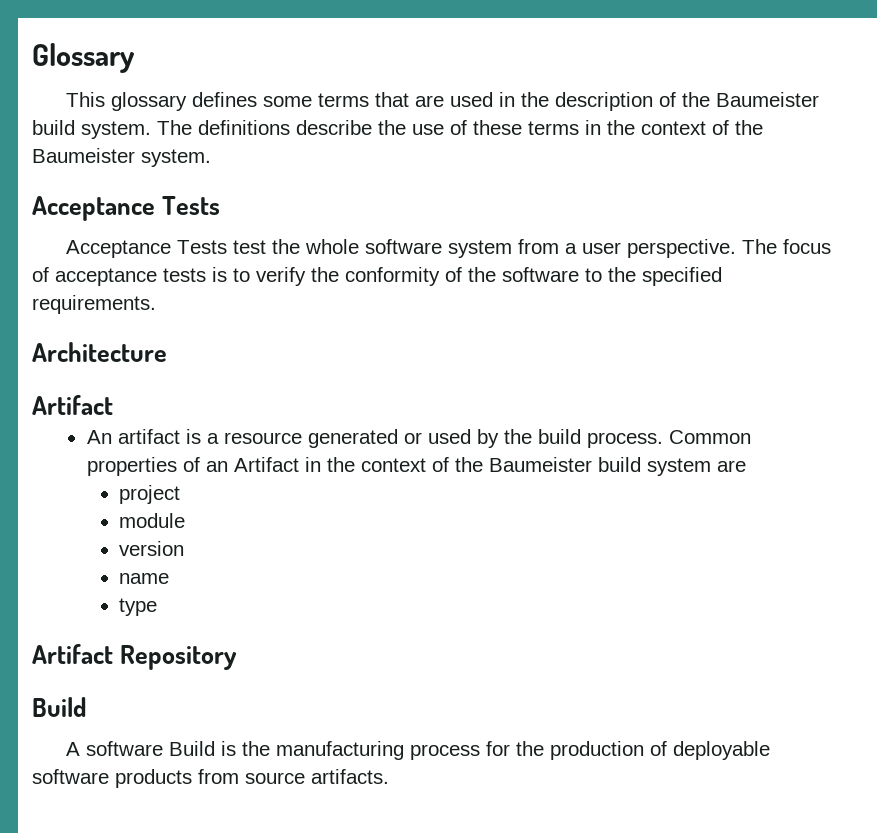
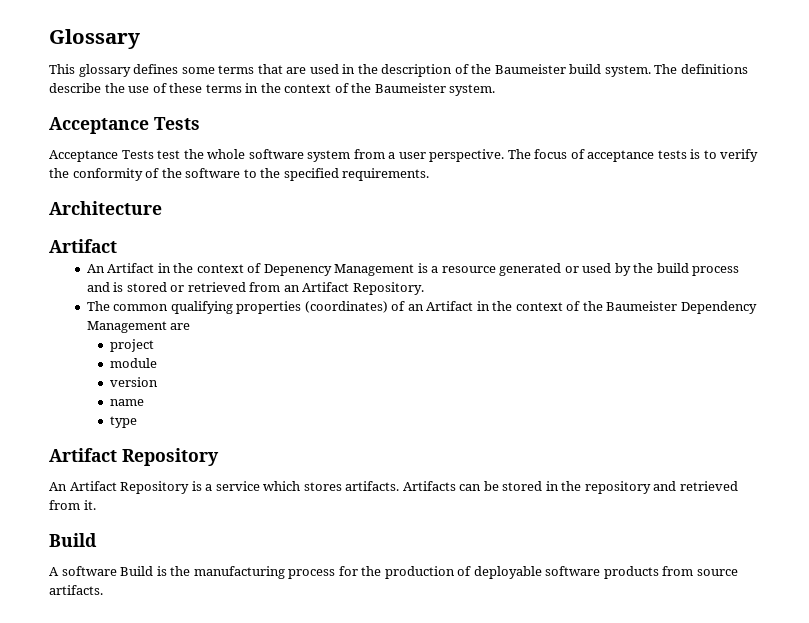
[117,429,180,444] artifact -> [107,263,415,276] Artifact in the context of Depenency Management
[586,430,751,448] [86,457,177,476] process. Common properties -> [692,266,740,276] [86,282,424,295] [86,301,388,314] process and is stored or retrieved from an Artifact Repository. // The common qualifying properties (coordinates)
[597,457,711,476] build system -> [680,301,757,314] [86,321,167,333] Dependency Management
(238, 657) none -> [49,481,738,494] [49,500,96,510] // An Artifact Repository is a service which stores artifacts. Artifacts can be stored in the repository and retrieved from it.

